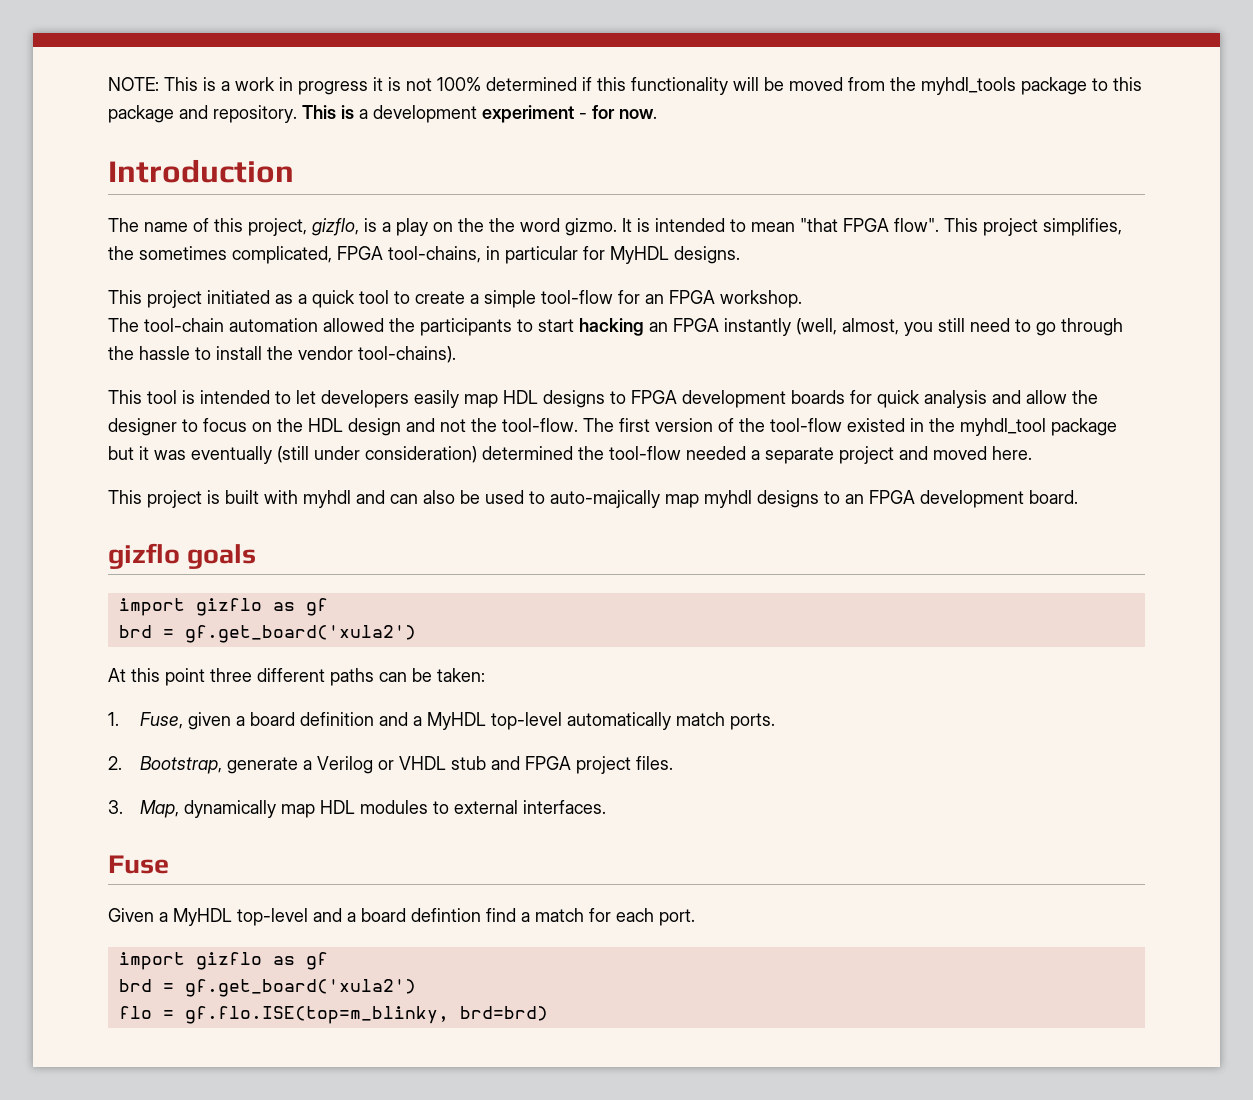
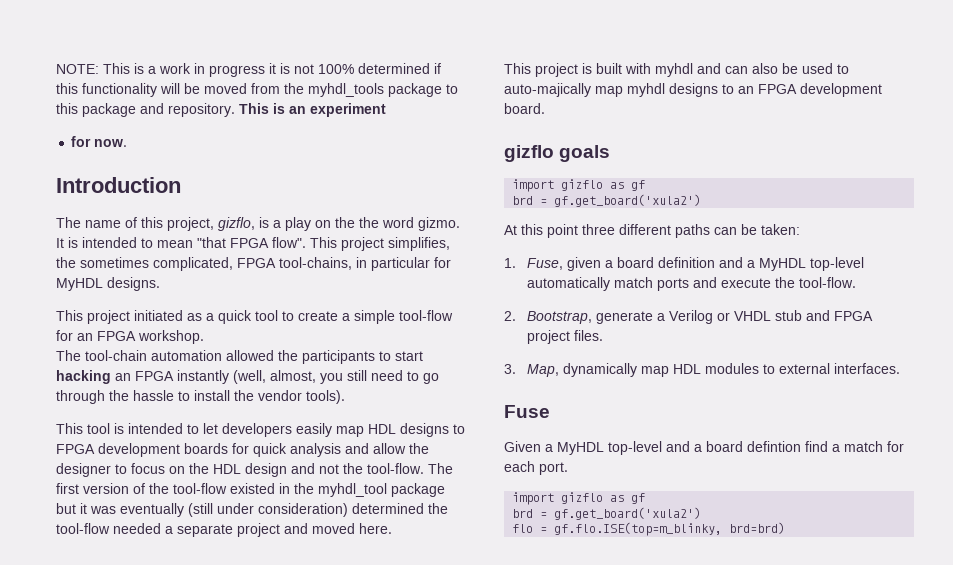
[359,105,477,123] a development -> [289,106,306,114] an
[579,113,587,119] - -> (386, 110) //
[358,346,456,363] tool-chains). -> [306,390,345,404] tools).
[730,713,776,730] ports. -> [657,277,857,291] ports and execute the tool-flow.

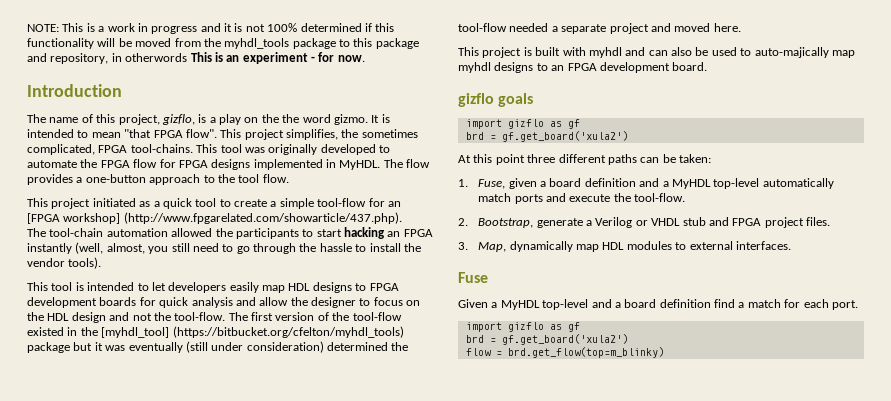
(265, 71) none -> [200,23,221,32] and
[168,103,235,117] repository. -> [50,53,188,64] repository, in otherwords
(386, 110) // -> [311,56,315,62] -
[279,257,451,271] [56,277,160,291] tool-chains, in particular for MyHDL designs. -> [130,144,390,155] [27,159,431,170] [27,174,289,185] tool-chains. This tool was originally developed to automate the FPGA flow for FPGA designs implemented in MyHDL. The flow provides a one-button approach to the tool flow.
[97,330,204,344] FPGA workshop. -> [27,212,402,224] [FPGA workshop] (http://www.fpgarelated.com/showarticle/437.php).
[318,483,387,497] myhdl_tool -> [101,326,404,338] [myhdl_tool] (https://bitbucket.org/cfelton/myhdl_tools)
[747,441,801,452] defintion -> [659,299,711,308] definition
[512,522,786,536] flo = gf.flo.ISE(top=m_blinky, brd=brd) -> [465,347,664,358] flow = brd.get_flow(top=m_blinky)

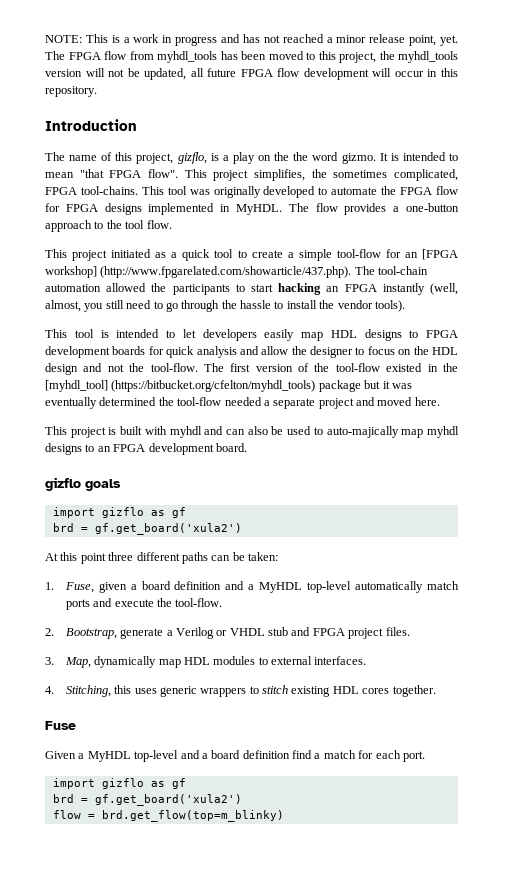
[224,23,395,32] [27,38,419,49] [27,52,365,64] it is not 100% determined if this functionality will be moved from the myhdl_tools package to this package and repository, in otherwords This is an experiment - for now. -> [242,34,459,46] [45,51,458,63] [45,68,459,80] [45,86,97,97] has not reached a minor release point, yet. The FPGA flow from myhdl_tools has been moved to this project, the myhdl_tools version will not be updated, all future FPGA flow development will occur in this repository.
(402, 218) // -> (352, 272) none
[185,341,324,353] (still under consideration) -> (97, 403) none
(791, 245) none -> [45,685,436,697] // 4. Stitching, this uses generic wrappers to stitch existing HDL cores together.

